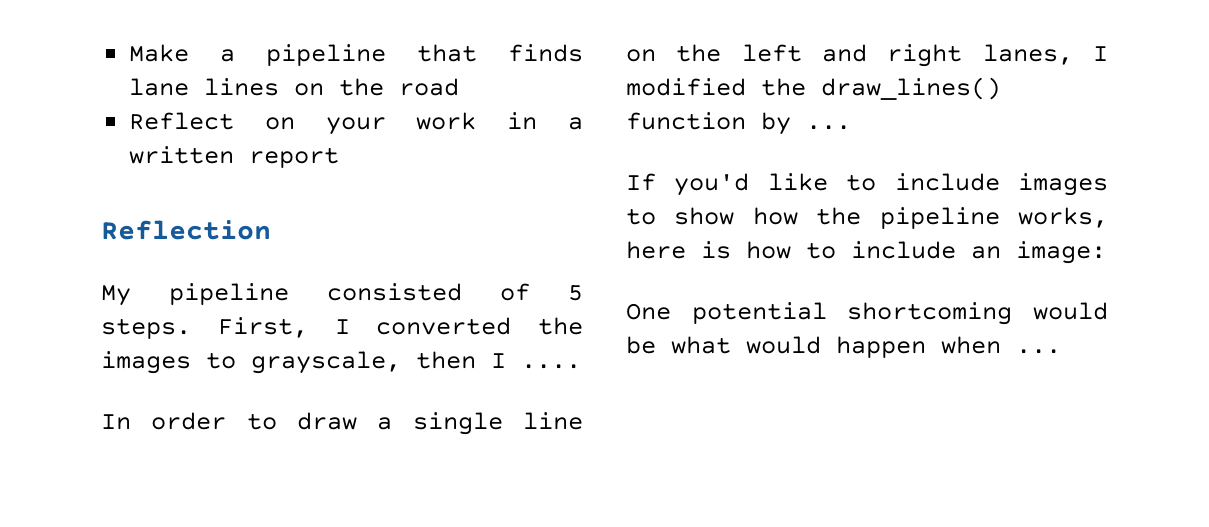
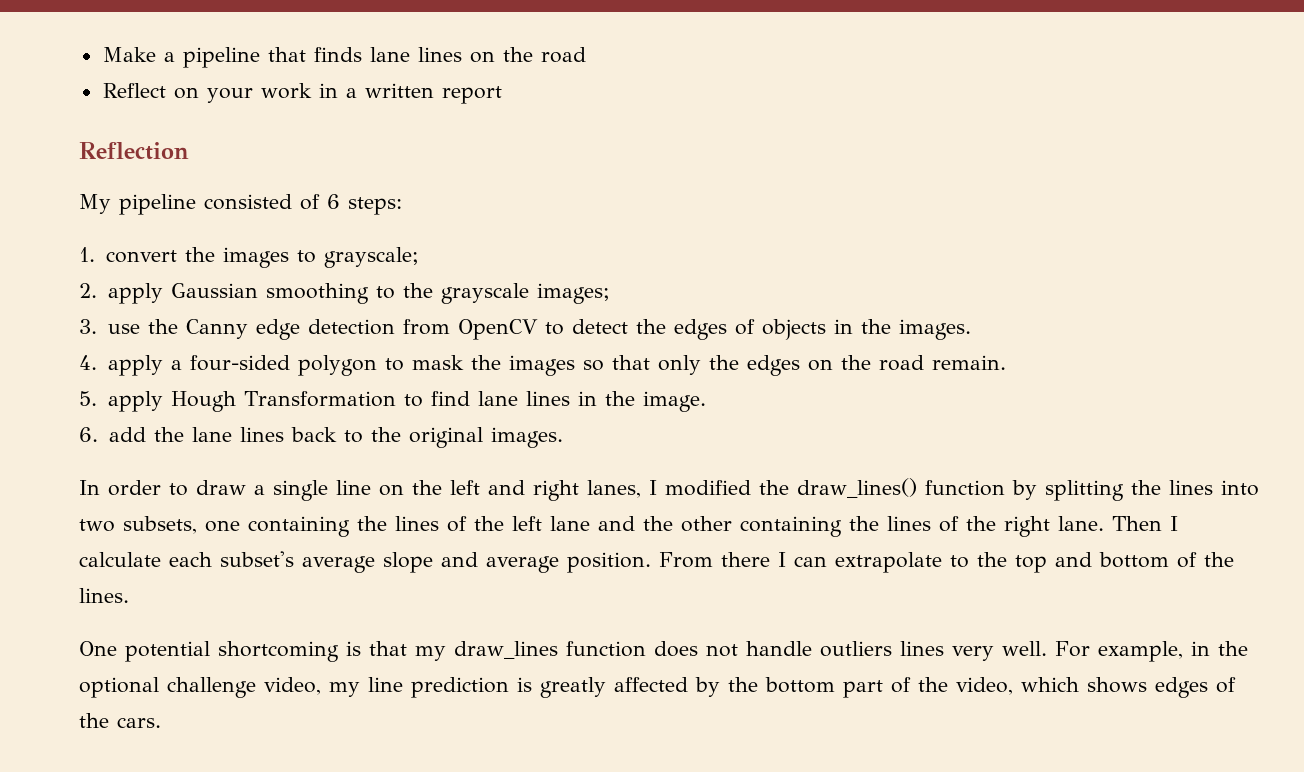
[568,285,583,301] [101,317,583,339] [101,351,581,374] 5 steps. First, I converted the images to grayscale, then I .... -> [327,194,402,215] [79,247,419,268] [79,283,610,304] [79,319,971,340] [79,355,1006,376] [79,391,706,412] [79,427,563,448] 6 steps: // 1. convert the images to grayscale; // 2. apply Gaussian smoothing to the grayscale images; // 3. use the Canny edge detection from OpenCV to detect the edges of objects in the images. // 4. apply a four-sided polygon to mask the images so that only the edges on the road remain. // 5. apply Hough Transformation to find lane lines in the image. // 6. add the lane lines back to the original images.
[806,125,851,130] [626,173,1108,196] [626,207,1108,229] [626,241,1106,264] [626,302,1108,325] [626,336,1061,358] ... // If you'd like to include images to show how the pipeline works, here is how to include an image: // One potential shortcoming would be what would happen when ... -> [1045,480,1259,501] [79,516,1178,537] [79,551,1234,573] [79,588,129,603] [79,641,1248,662] [79,677,1236,698] [79,713,161,728] splitting the lines into two subsets, one containing the lines of the left lane and the other containing the lines of the right lane. Then I calculate each subset's average slope and average position. From there I can extrapolate to the top and bottom of the lines. // One potential shortcoming is that my draw_lines function does not handle outliers lines very well. For example, in the optional challenge video, my line prediction is greatly affected by the bottom part of the video, which shows edges of the cars.

